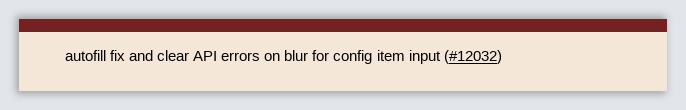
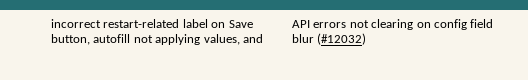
[65,50,441,64] autofill fix and clear API errors on blur for config item input -> [51,19,253,28] [51,34,263,45] [292,19,494,30] [292,34,314,43] incorrect restart-related label on Save button, autofill not applying values, and API errors not clearing on config field blur

